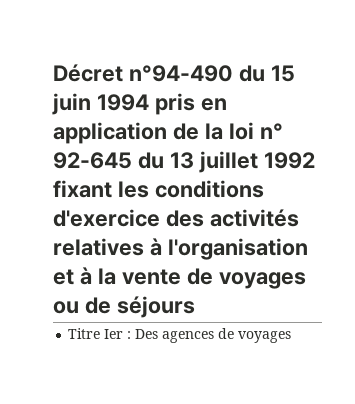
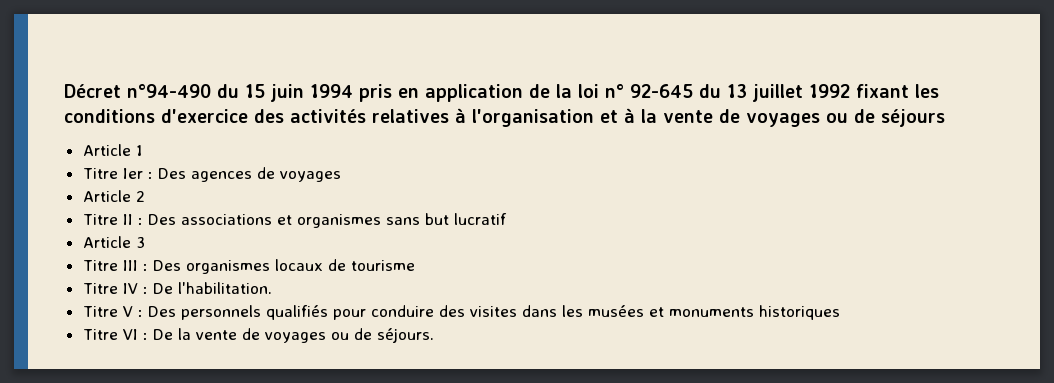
(195, 307) none -> [82,144,143,156] // Article 1
(292, 337) none -> [82,190,145,202] [82,213,507,228] [82,236,145,248] [82,259,415,274] [82,282,272,294] [82,305,840,320] [82,328,434,343] // Article 2 // Titre II : Des associations et organismes sans but lucratif // Article 3 // Titre III : Des organismes locaux de tourisme // Titre IV : De l'habilitation. // Titre V : Des personnels qualifiés pour conduire des visites dans les musées et monuments historiques // Titre VI : De la vente de voyages ou de séjours.

